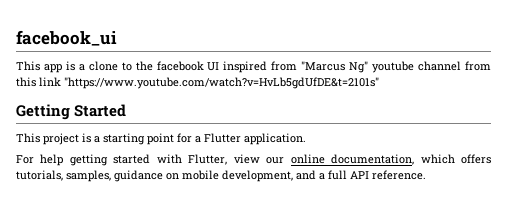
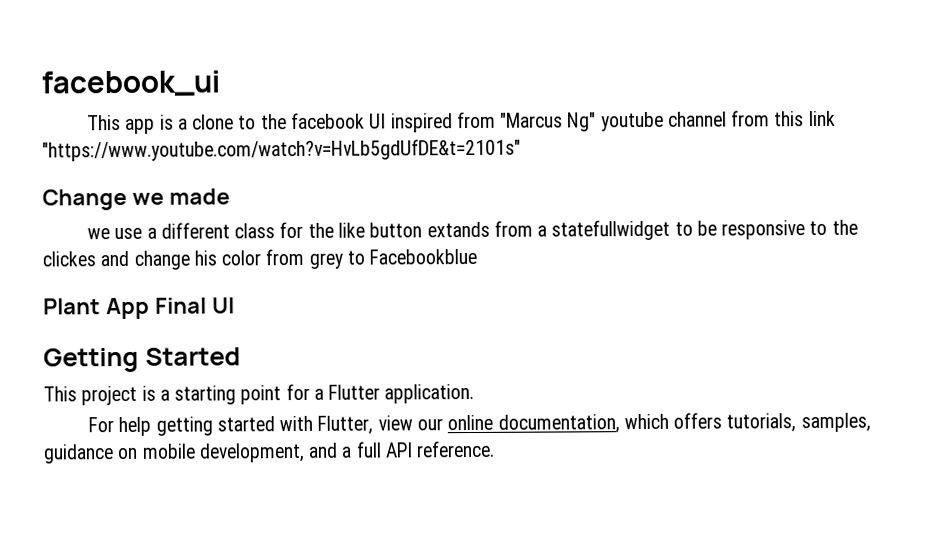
(379, 83) none -> [42,188,230,211] [87,219,858,241] [42,248,478,270] [43,297,235,320] // Change we made // we use a different class for the like button extands from a statefullwidget to be responsive to the clickes and change his color from grey to Facebookblue // Plant App Final UI

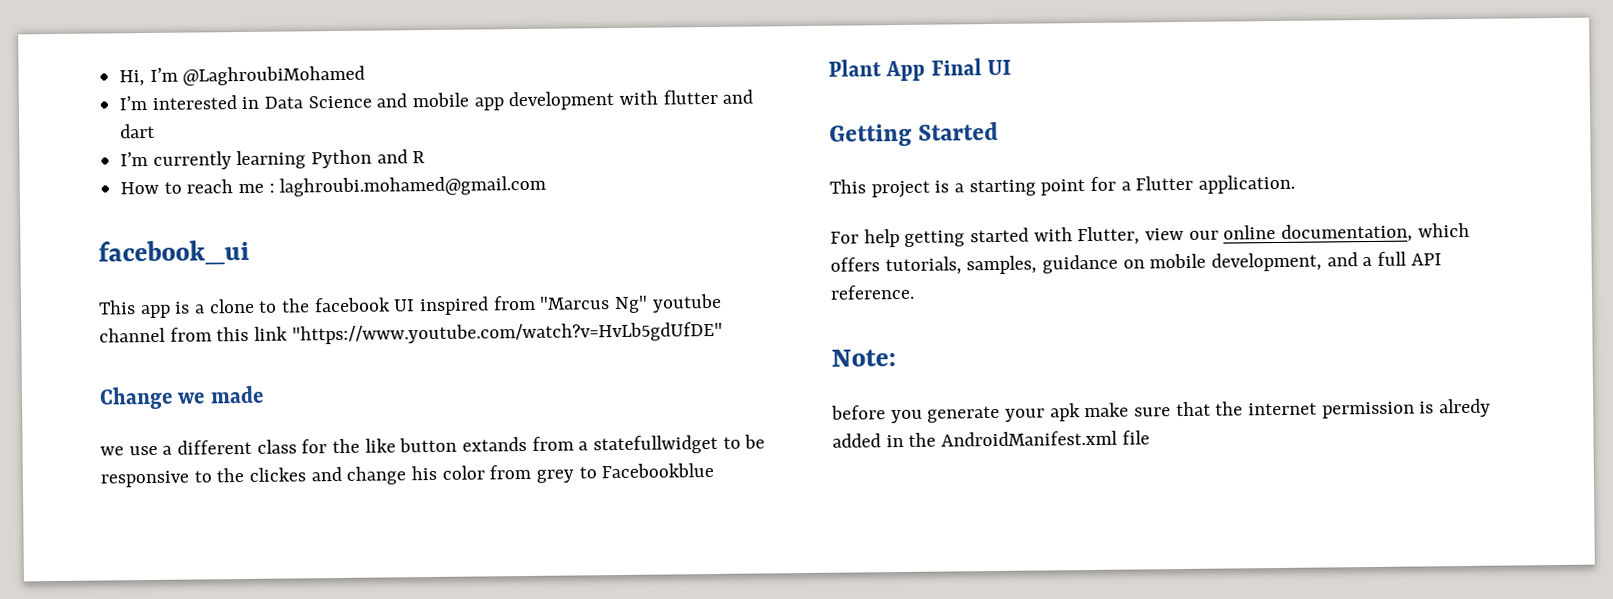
(41, 83) none -> [119,65,366,87] [119,89,754,111] [120,123,156,139] [120,149,426,170] [120,175,547,197] Hi, I’m @LaghroubiMohamed // I’m interested in Data Science and mobile app development with flutter and dart // I’m currently learning Python and R // How to reach me : laghroubi.mohamed@gmail.com //
[42,138,521,162] "https://www.youtube.com/watch?v=HvLb5gdUfDE&t=2101s" -> [291,321,723,345] "https://www.youtube.com/watch?v=HvLb5gdUfDE"
(496, 449) none -> [831,349,896,367] [831,398,1492,424] [832,430,1150,448] // Note: // before you generate your apk make sure that the internet permission is alredy added in the AndroidManifest.xml file

